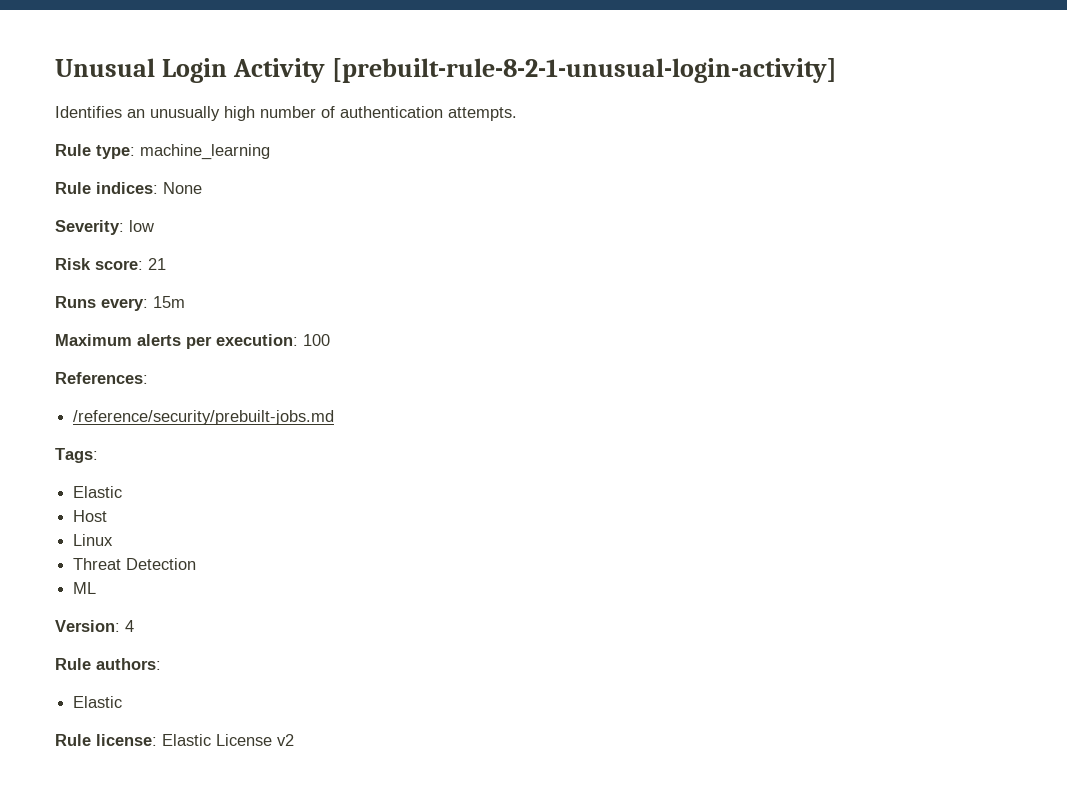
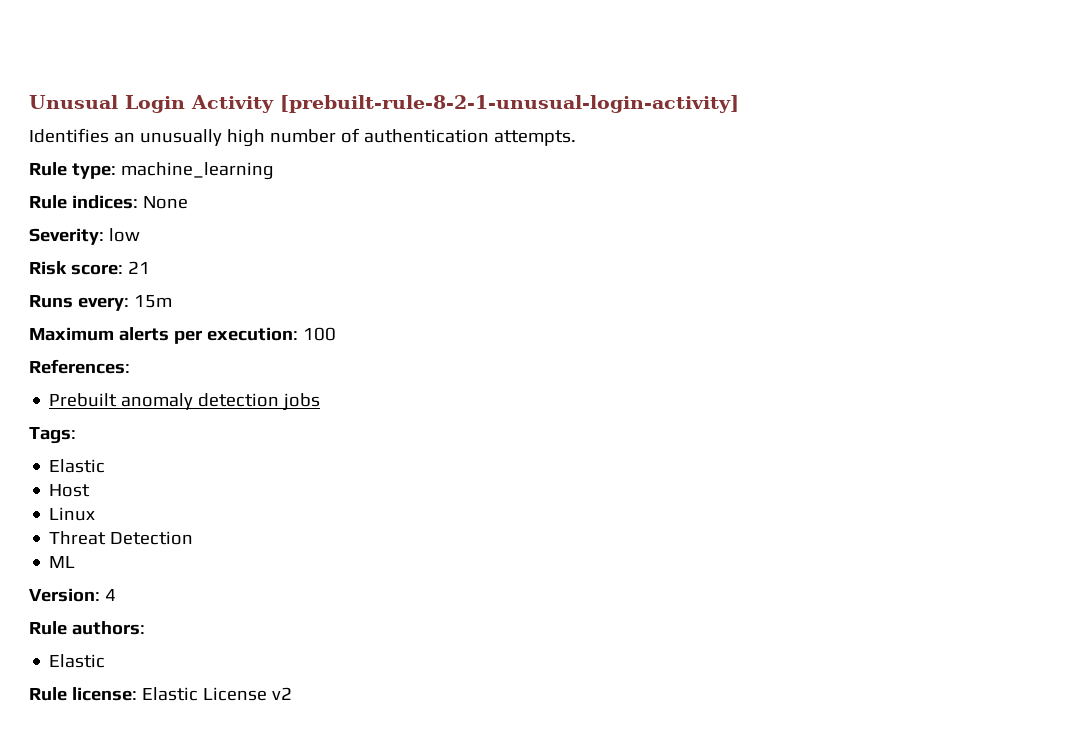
[73,410,335,425] /reference/security/prebuilt-jobs.md -> [49,393,321,411] Prebuilt anomaly detection jobs

